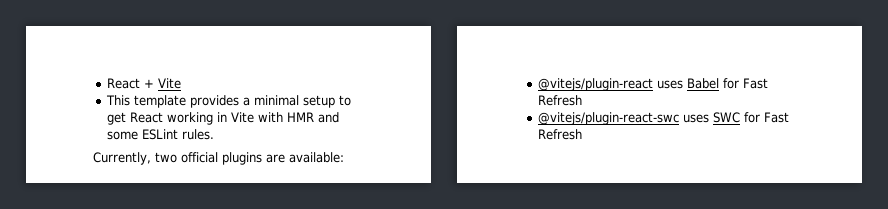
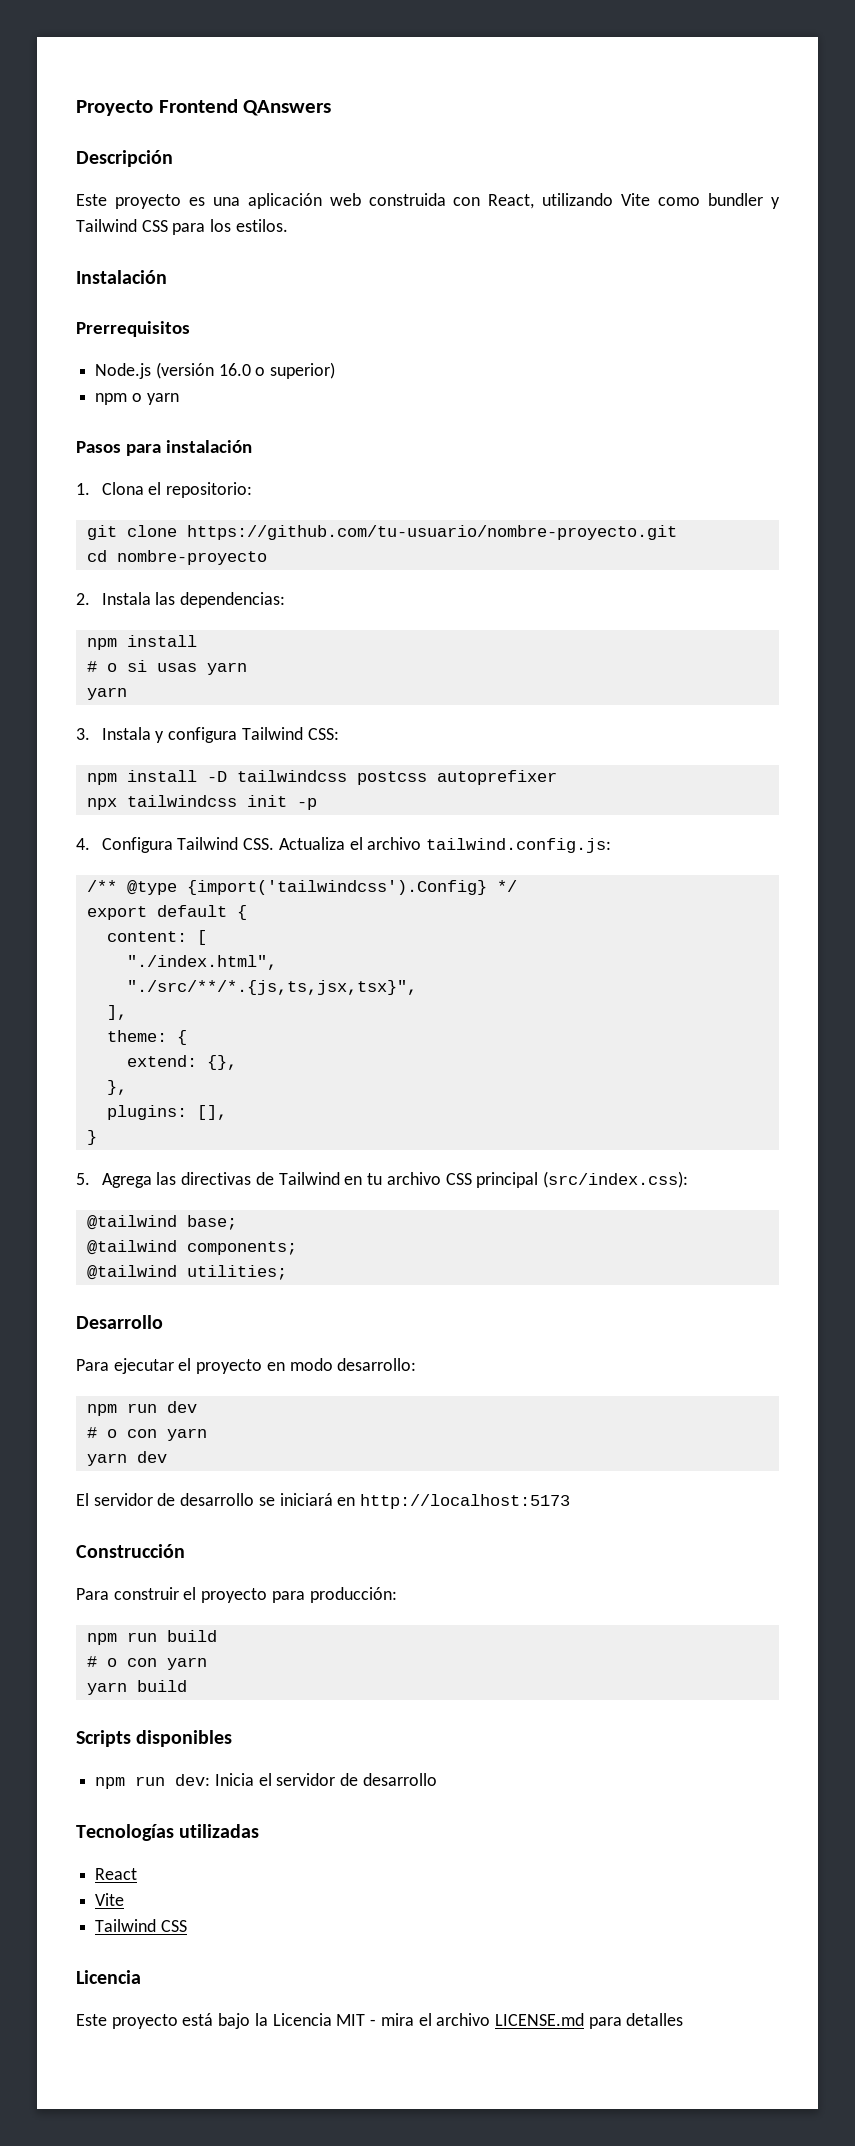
[107,78,155,89] React + -> [76,99,332,116] [76,150,173,167] [76,193,780,209] [76,219,288,235] [76,270,167,284] [76,321,190,337] [95,362,336,379] [95,393,179,405] [76,440,252,456] [76,482,253,498] [86,525,677,540] [86,550,267,565] [76,592,286,608] [86,635,197,650] [86,660,247,675] [86,687,127,700] [76,727,339,743] [86,770,557,785] [86,795,317,810] [76,837,612,853] [86,880,517,895] [86,905,247,920] [106,930,207,945] [126,955,277,970] [126,980,417,995] [106,1005,127,1020] [106,1030,187,1045] [126,1055,237,1070] [106,1080,127,1095] [106,1105,227,1120] [86,1130,97,1145] [76,1171,688,1188] [86,1215,237,1230] [86,1240,297,1255] [86,1265,287,1280] [76,1315,163,1329] [76,1358,417,1374] [86,1401,197,1416] [86,1427,207,1441] [86,1451,167,1466] [76,1493,571,1509] [76,1544,185,1558] [76,1587,397,1603] [86,1630,217,1645] [86,1656,207,1670] [86,1680,187,1695] [76,1730,233,1747] [95,1773,437,1789] [76,1824,260,1841] [95,1868,138,1880] Proyecto Frontend QAnswers // Descripción // Este proyecto es una aplicación web construida con React, utilizando Vite como bundler y Tailwind CSS para los estilos. // Instalación // Prerrequisitos // Node.js (versión 16.0 o superior) // npm o yarn // Pasos para instalación // 1. Clona el repositorio: // git clone https://github.com/tu-usuario/nombre-proyecto.git // cd nombre-proyecto // 2. Instala las dependencias: // npm install // # o si usas yarn // yarn // 3. Instala y configura Tailwind CSS: // npm install -D tailwindcss postcss autoprefixer // npx tailwindcss init -p // 4. Configura Tailwind CSS. Actualiza el archivo tailwind.config.js: // /** @type {import('tailwindcss').Config} */ // export default { // content: [ // "./index.html", // "./src/**/*.{js,ts,jsx,tsx}", // ], // theme: { // extend: {}, // }, // plugins: [], // } // 5. Agrega las directivas de Tailwind en tu archivo CSS principal (src/index.css): // @tailwind base; // @tailwind components; // @tailwind utilities; // Desarrollo // Para ejecutar el proyecto en modo desarrollo: // npm run dev // # o con yarn // yarn dev // El servidor de desarrollo se iniciará en http://localhost:5173 // Construcción // Para construir el proyecto para producción: // npm run build // # o con yarn // yarn build // Scripts disponibles // npm run dev: Inicia el servidor de desarrollo // Tecnologías utilizadas // React //
[106,95,352,108] [107,112,340,125] [107,129,215,140] [93,152,344,165] [538,78,769,91] [538,95,583,106] [538,112,790,125] [538,129,583,140] This template provides a minimal setup to get React working in Vite with HMR and some ESLint rules. // Currently, two official plugins are available: // @vitejs/plugin-react uses Babel for Fast Refresh // @vitejs/plugin-react-swc uses SWC for Fast Refresh -> [95,1919,187,1932] [76,1970,141,1984] [76,2013,684,2029] Tailwind CSS // Licencia // Este proyecto está bajo la Licencia MIT - mira el archivo LICENSE.md para detalles

